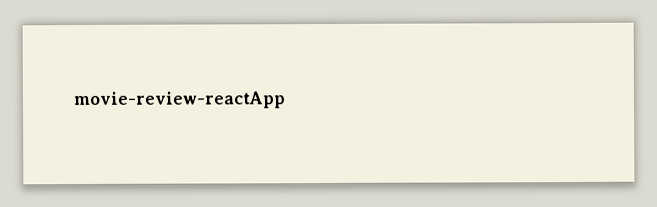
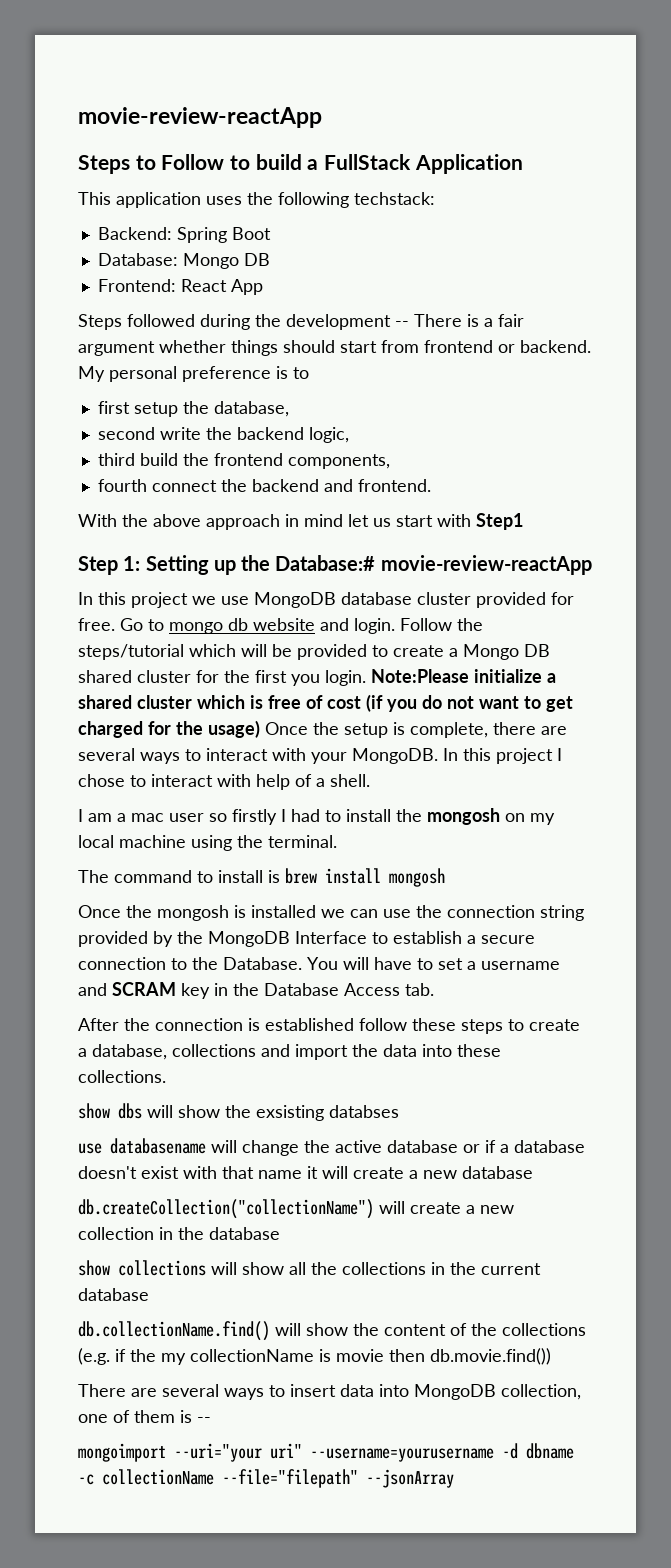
[73,91,286,110] movie-review-reactApp -> [78,107,322,128] [78,154,523,174] [78,192,435,208] [97,227,271,243] [97,253,270,269] [97,279,263,295] [78,314,524,330] [78,340,591,356] [78,366,309,382] [97,401,289,417] [97,427,349,443] [97,453,390,469] [97,479,431,492] [78,513,523,530] [78,555,592,575] [78,592,574,608] [78,618,483,634] [78,644,550,660] [78,669,556,686] [78,694,573,712] [78,720,567,738] [78,748,562,764] [78,774,370,790] [78,808,555,825] [78,835,337,851] [78,868,445,887] [78,905,584,921] [78,931,535,947] [78,957,560,970] [78,982,434,999] [78,1018,580,1034] [78,1044,501,1060] [78,1070,166,1083] [78,1103,399,1121] [78,1138,585,1156] [78,1166,533,1179] [78,1199,514,1219] [78,1227,280,1240] [78,1260,541,1276] [78,1288,149,1301] [78,1321,586,1341] [78,1348,551,1365] [78,1384,581,1400] [78,1410,211,1423] [78,1443,574,1462] [78,1469,454,1488] movie-review-reactApp // Steps to Follow to build a FullStack Application // This application uses the following techstack: // Backend: Spring Boot // Database: Mongo DB // Frontend: React App // Steps followed during the development -- There is a fair argument whether things should start from frontend or backend. My personal preference is to // first setup the database, // second write the backend logic, // third build the frontend components, // fourth connect the backend and frontend. // With the above approach in mind let us start with Step1 // Step 1: Setting up the Database:# movie-review-reactApp // In this project we use MongoDB database cluster provided for free. Go to mongo db website and login. Follow the steps/tutorial which will be provided to create a Mongo DB shared cluster for the first you login. Note:Please initialize a shared cluster which is free of cost (if you do not want to get charged for the usage) Once the setup is complete, there are several ways to interact with your MongoDB. In this project I chose to interact with help of a shell. // I am a mac user so firstly I had to install the mongosh on my local machine using the terminal. // The command to install is brew install mongosh // Once the mongosh is installed we can use the connection string provided by the MongoDB Interface to establish a secure connection to the Database. You will have to set a username and SCRAM key in the Database Access tab. // After the connection is established follow these steps to create a database, collections and import the data into these collections. // show dbs will show the exsisting databses // use databasename will change the active database or if a database doesn't exist with that name it will create a new database // db.createCollection("collectionName") will create a new collection in the database // show collections will show all the collections in the current database // db.collectionName.find() will show the content of the collections (e.g. if the my collectionName is movie then db.movie.find()) // There are several ways to insert data into MongoDB collection, one of them is -- // mongoimport --uri="your uri" --username=yourusername -d dbname -c collectionName --file="filepath" --jsonArray

